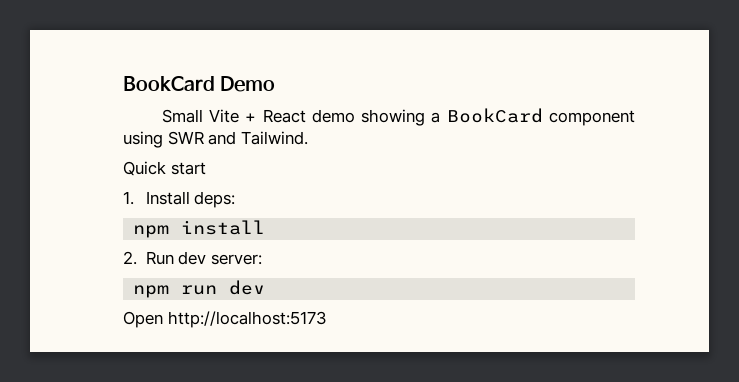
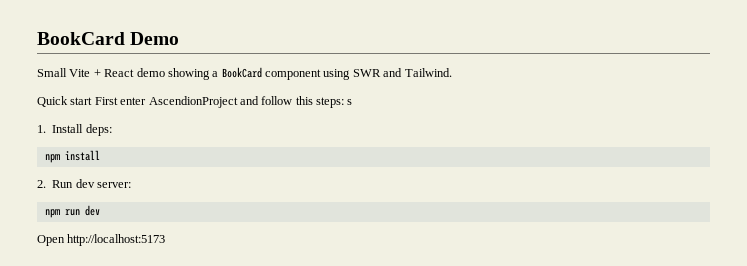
(206, 168) none -> [94,96,353,108] First enter AscendionProject and follow this steps: s

